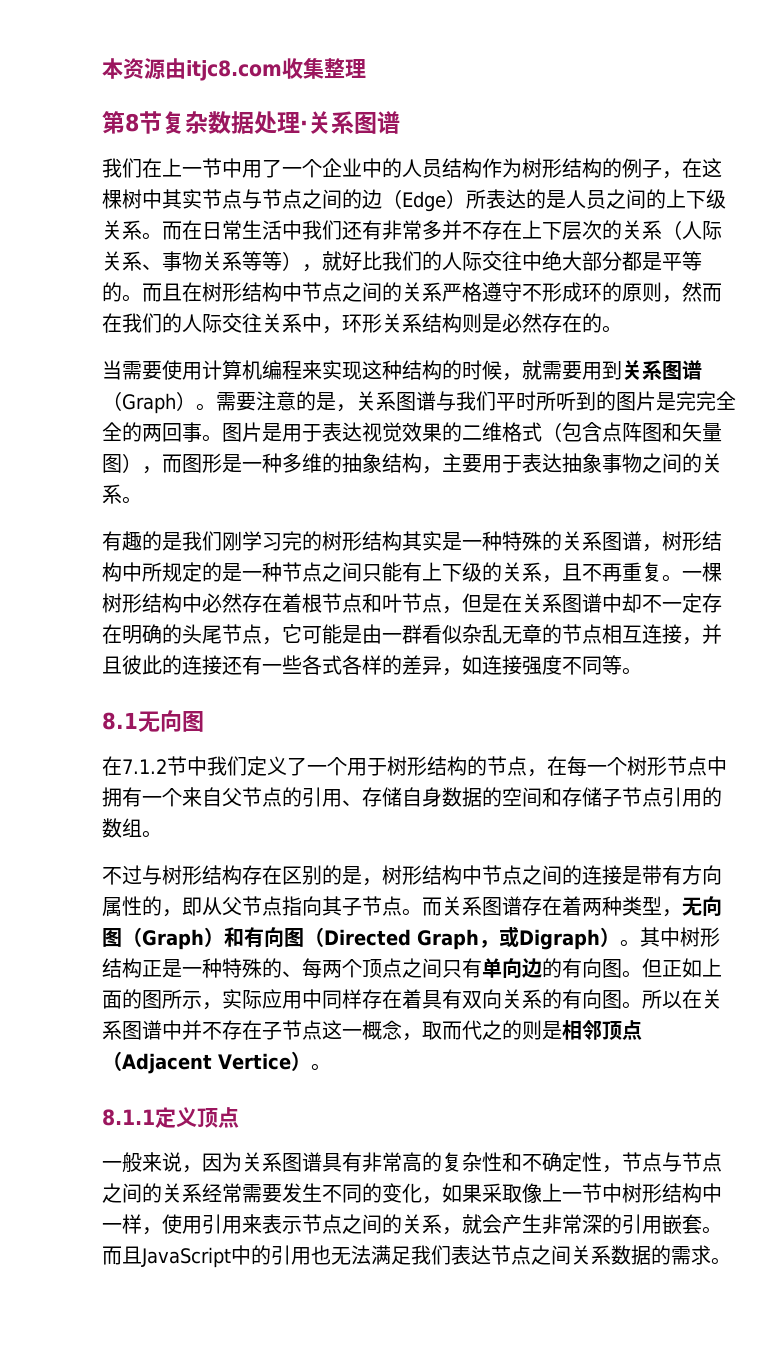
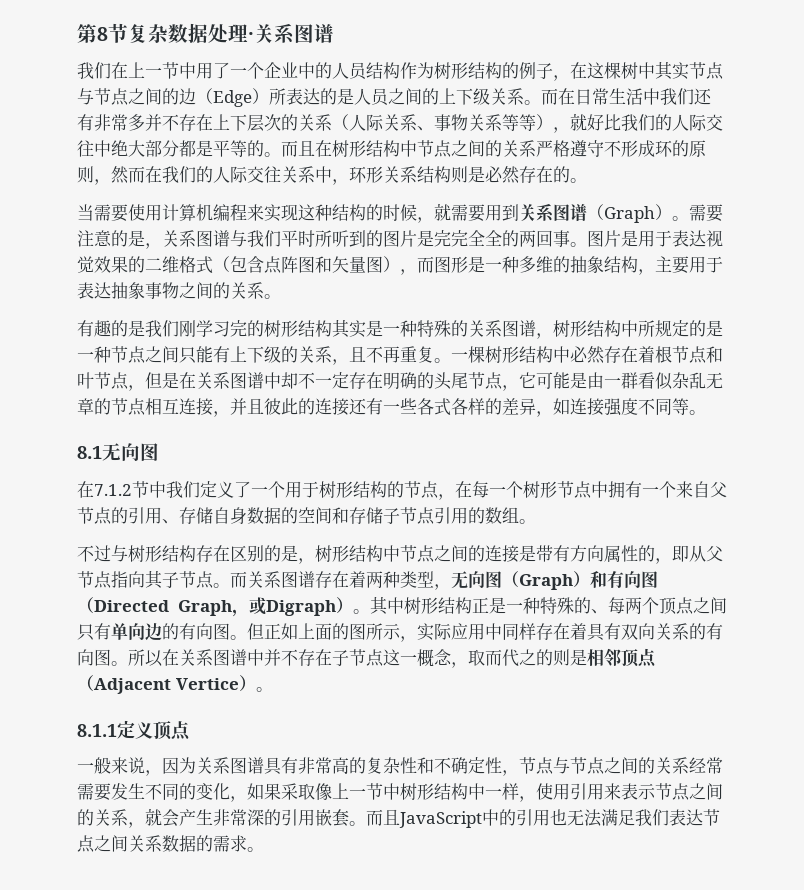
[102,58,366,81] 本资源由itjc8.com收集整理 // -> (77, 33) none

